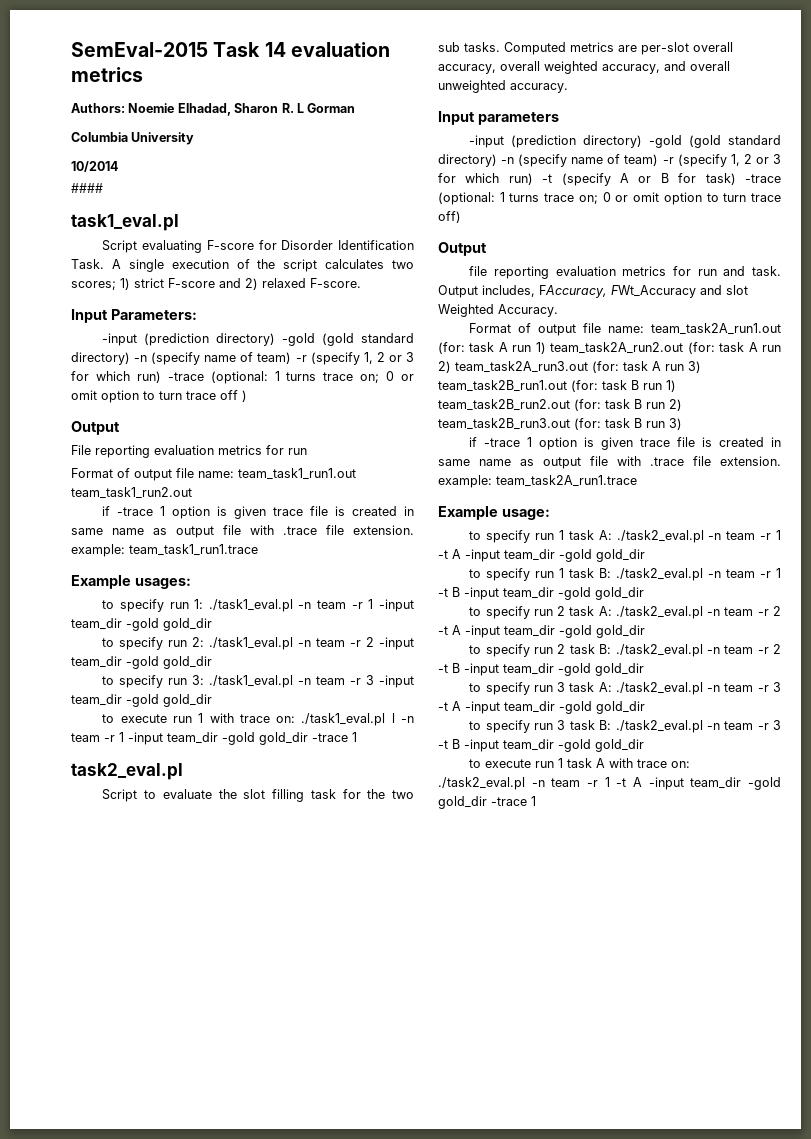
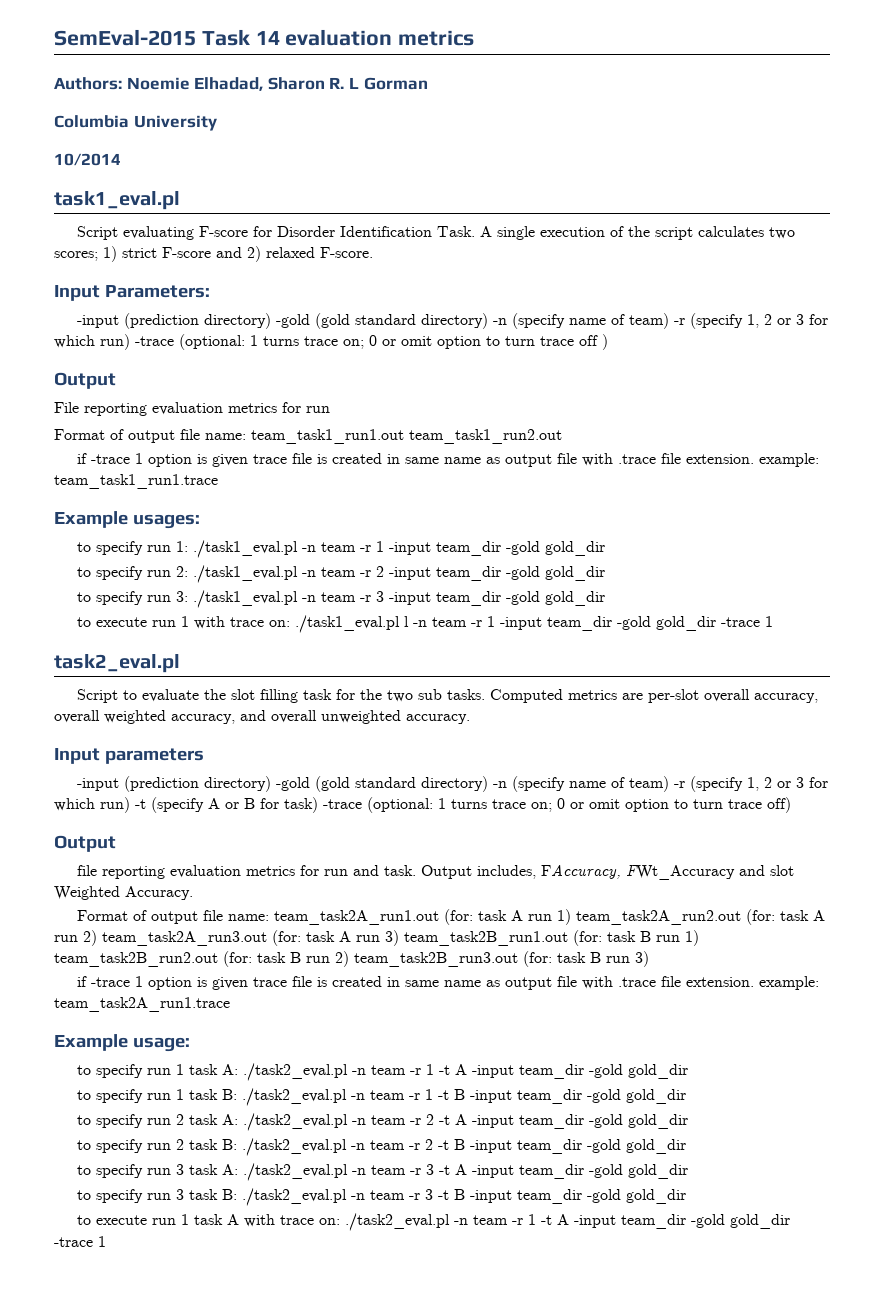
[71,183,103,193] // #### -> (121, 159) none

